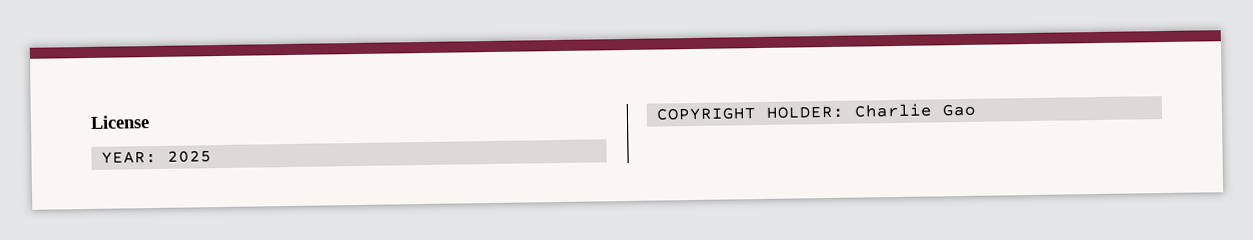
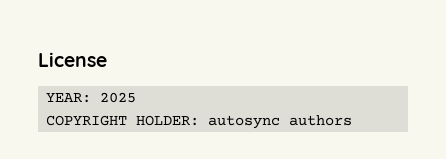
[853,103,976,118] Charlie Gao -> [207,115,352,129] autosync authors

